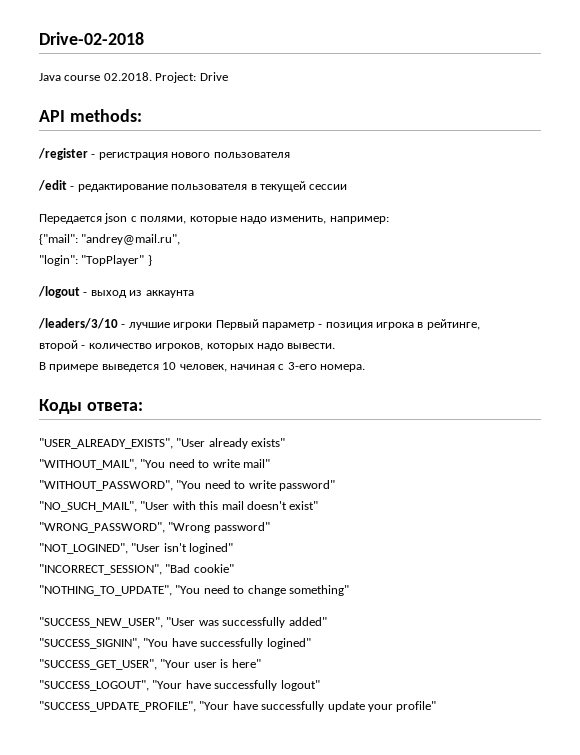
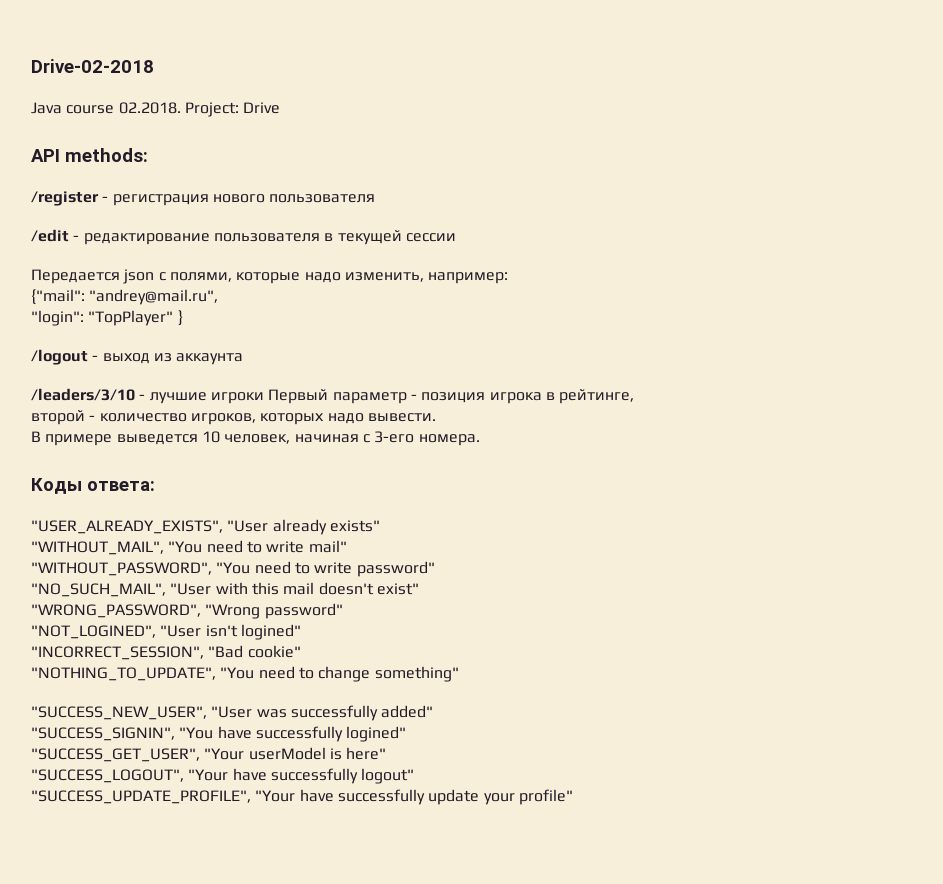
[193,662,217,668] user -> [248,747,326,760] userModel

